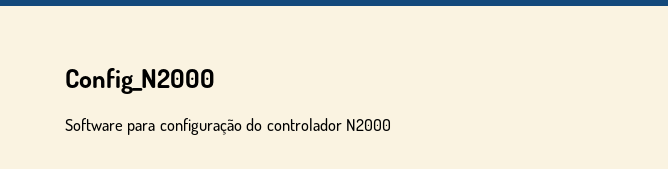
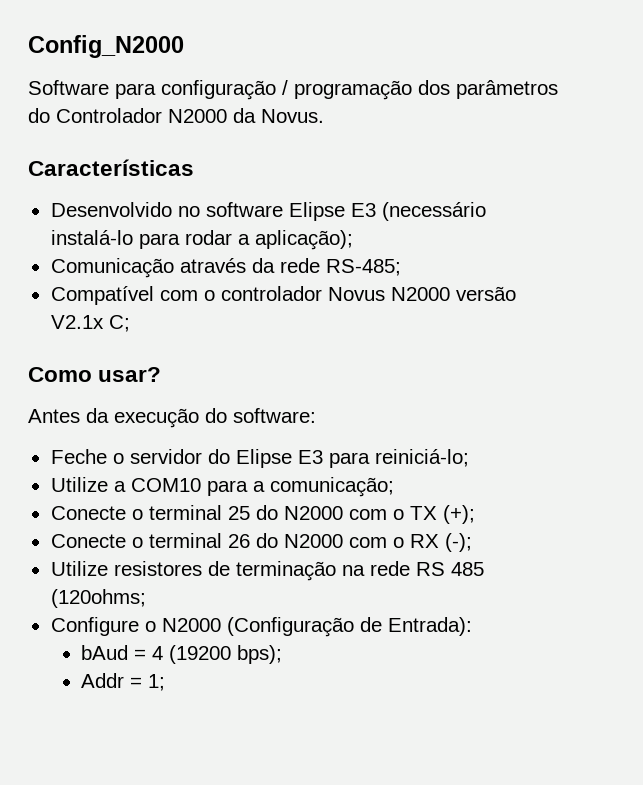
[246,118,392,131] do controlador N2000 -> [282,80,558,100] [28,108,324,123] [28,159,194,176] [50,202,486,221] [50,230,353,250] [50,258,401,278] [50,286,516,305] [50,315,130,332] [28,367,162,382] [28,408,316,428] [50,449,469,468] [50,477,394,497] [50,505,475,524] [50,533,472,552] [50,561,484,581] [50,589,146,608] [50,617,472,637] [81,645,283,664] [81,673,166,691] / programação dos parâmetros do Controlador N2000 da Novus. // Características // Desenvolvido no software Elipse E3 (necessário instalá-lo para rodar a aplicação); // Comunicação através da rede RS-485; // Compatível com o controlador Novus N2000 versão V2.1x C; // Como usar? // Antes da execução do software: // Feche o servidor do Elipse E3 para reiniciá-lo; // Utilize a COM10 para a comunicação; // Conecte o terminal 25 do N2000 com o TX (+); // Conecte o terminal 26 do N2000 com o RX (-); // Utilize resistores de terminação na rede RS 485 (120ohms; // Configure o N2000 (Configuração de Entrada): // bAud = 4 (19200 bps); // Addr = 1;

